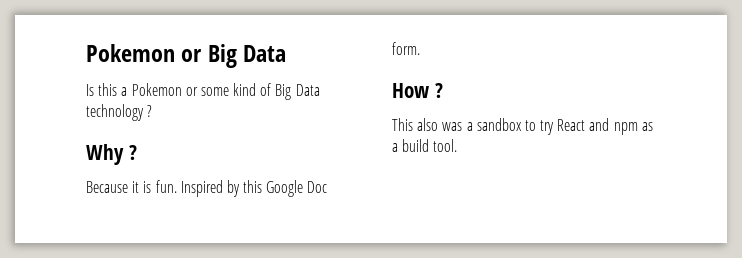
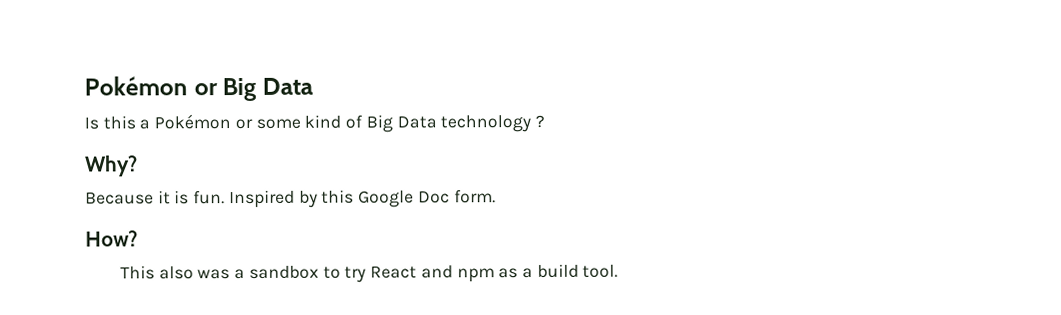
[86,44,175,62] Pokemon -> [84,76,188,96] Pokémon
[131,83,182,96] Pokemon -> [154,114,232,130] Pokémon
[86,144,137,165] Why ? -> [84,155,138,177] Why?
[392,83,443,98] How ? -> [85,230,138,247] How?

